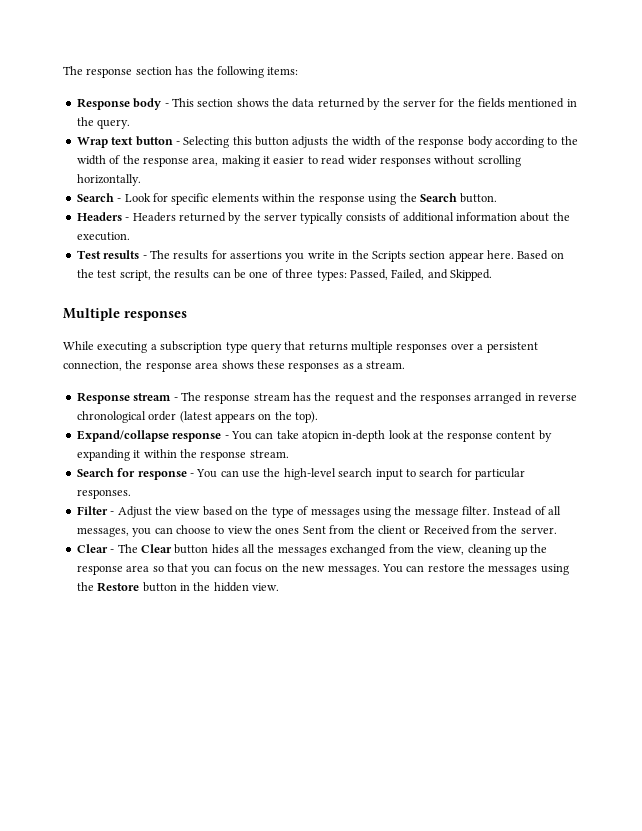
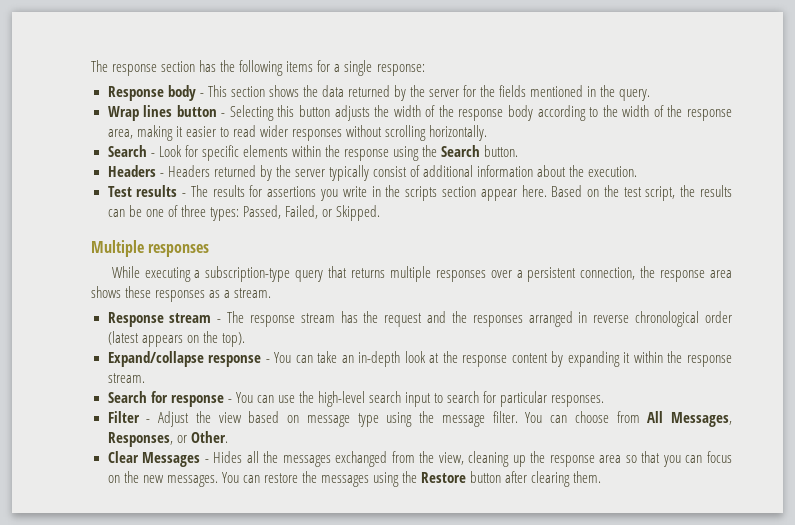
[267,67,299,75] items: -> [286,60,425,76] items for a single response:
[111,137,134,145] text -> [143,105,173,117] lines
[345,213,386,221] consists -> [372,166,407,177] consist
[371,251,406,262] Scripts -> [405,186,438,201] scripts
[427,269,448,279] and -> [321,209,332,217] or
[160,341,248,353] subscription type -> [205,266,291,282] subscription-type
[302,431,339,442] atopicn -> [341,355,354,363] an
[251,506,562,518] [76,525,557,537] [76,544,239,554] the type of messages using the message filter. Instead of all messages, you can choose to view the ones Sent from the client or Received from the server. // Clear - The Clear button hides -> [306,411,732,427] [107,431,228,447] [107,451,243,467] message type using the message filter. You can choose from All Messages, Responses, or Other. // Clear Messages - Hides
[179,582,279,592] in the hidden view. -> [505,471,602,487] after clearing them.

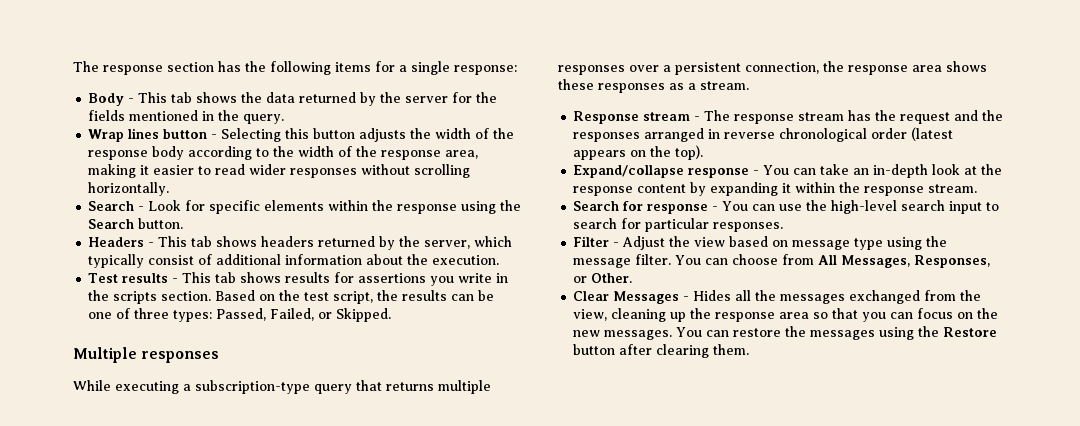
[107,85,265,101] Response body - This section -> [88,92,193,106] Body - This tab
[167,165,325,181] Headers returned by the server -> [158,236,513,250] This tab shows headers returned by the server, which
[190,185,208,197] The -> [182,272,282,283] This tab shows
[441,185,547,201] section appear here. -> [161,291,212,301] section.

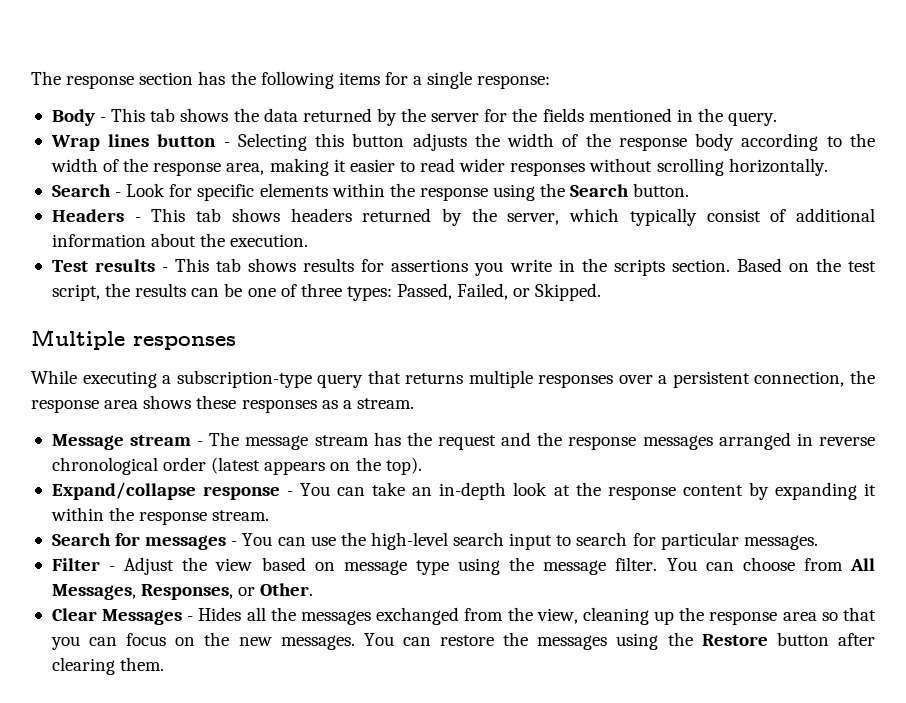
[573,111,640,124] Response -> [51,434,124,450] Message
[734,114,795,124] response -> [245,435,309,450] message
[573,132,641,142] responses -> [568,435,713,450] response messages
[647,204,709,214] response -> [145,535,227,550] messages
[713,222,784,232] responses. -> [743,535,818,550] messages.

